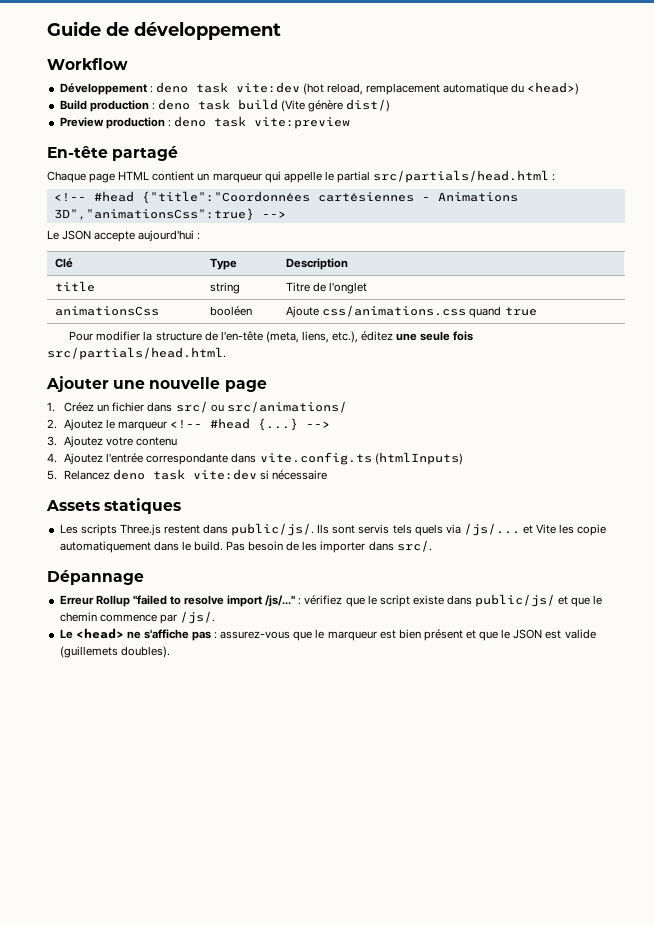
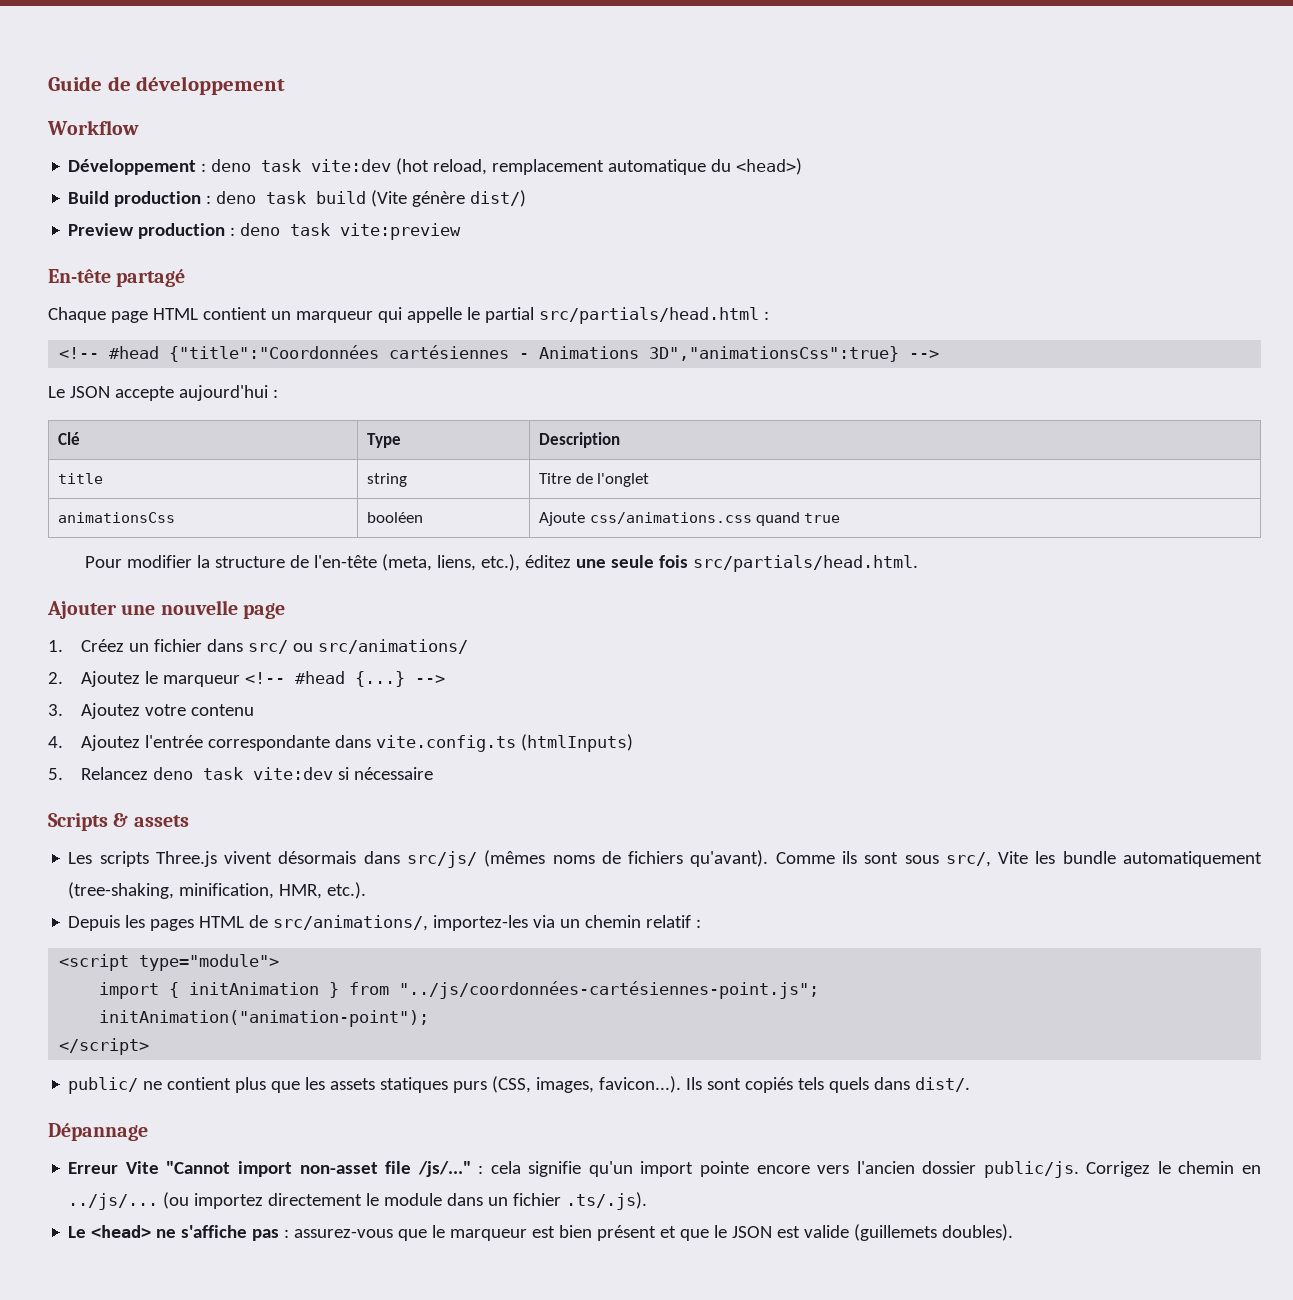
[46,498,182,514] Assets statiques -> [48,813,189,831] Scripts & assets
[163,523,315,536] restent dans public/js/. -> [224,850,1263,868] [68,882,367,899] [68,915,702,931] [59,954,280,971] [99,981,820,999] [99,1010,430,1027] [59,1038,150,1055] [68,1076,682,1094] vivent désormais dans src/js/ (mêmes noms de fichiers qu'avant). Comme ils sont sous src/, Vite les bundle automatiquement (tree-shaking, minification, HMR, etc.). // Depuis les pages HTML de src/animations/, importez-les via un chemin relatif : // <script type="module"> // import { initAnimation } from "../js/coordonnées-cartésiennes-point.js"; // initAnimation("animation-point"); // </script> // public/ ne contient plus que les assets statiques purs (CSS, images, favicon...).
[358,524,390,534] servis -> [745,1077,794,1093] copiés
[445,523,607,536] [59,540,432,553] [47,570,144,585] [59,594,603,607] [59,611,215,624] via /js/... et Vite les copie automatiquement dans le build. Pas besoin de les importer dans src/. // Dépannage // Erreur Rollup "failed to resolve import /js/..." : vérifiez que le script existe dans public/js/ et que le chemin commence par /js/. -> [874,1077,971,1092] [48,1123,148,1141] [68,1161,1262,1178] [68,1192,648,1210] dans dist/. // Dépannage // Erreur Vite "Cannot import non-asset file /js/..." : cela signifie qu'un import pointe encore vers l'ancien dossier public/js. Corrigez le chemin en ../js/... (ou importez directement le module dans un fichier .ts/.js).

